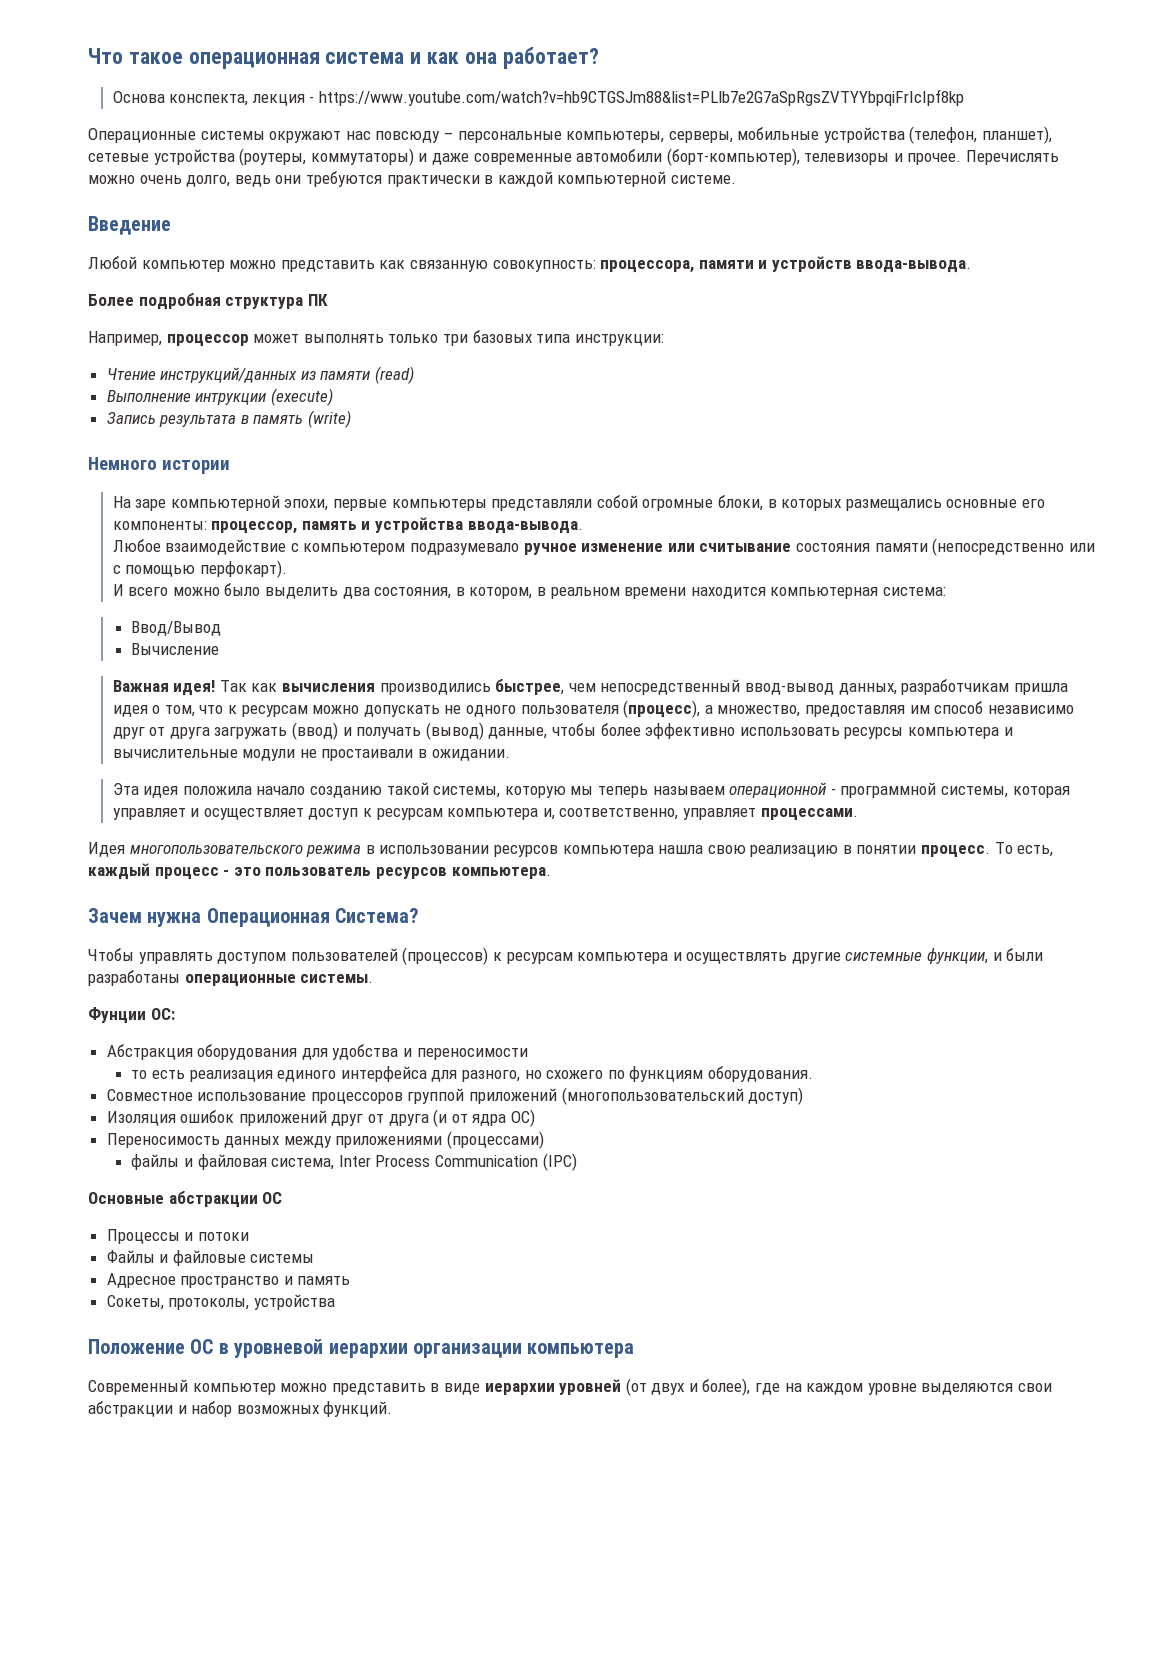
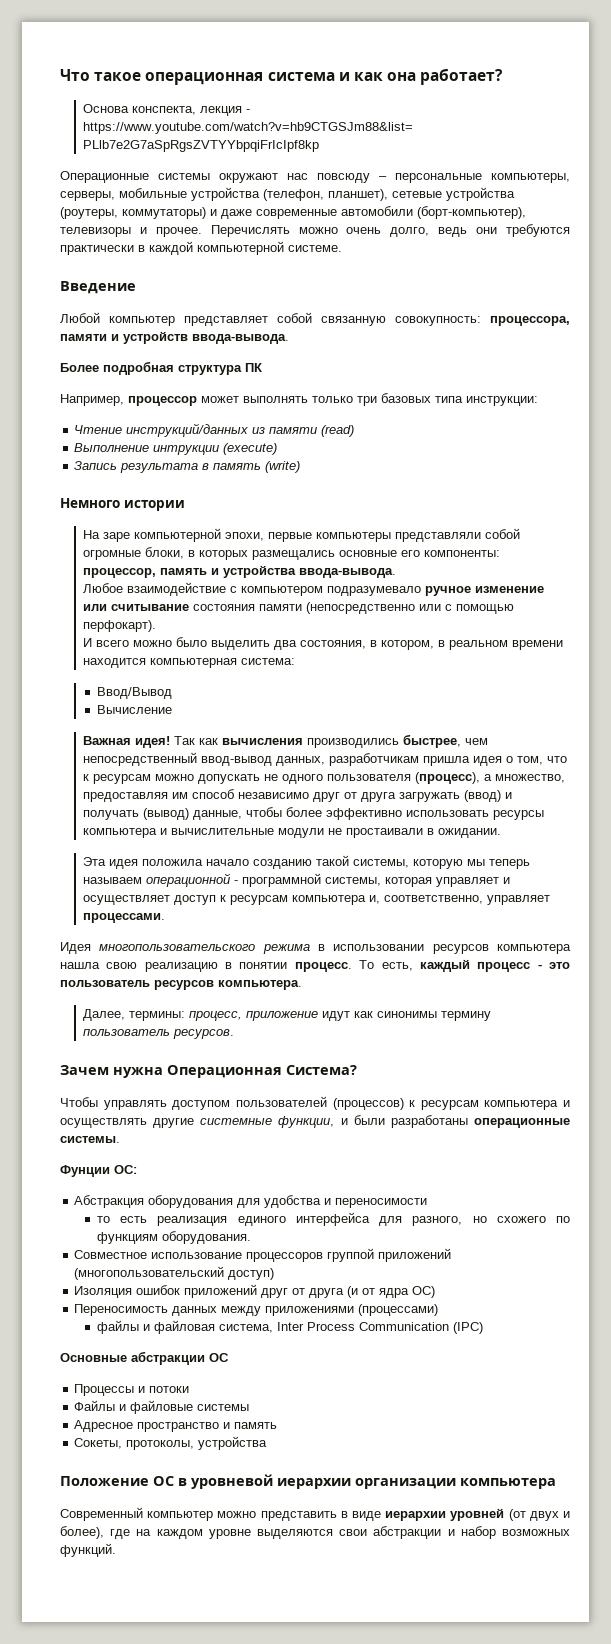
[229,260,406,272] можно представить как -> [184,312,312,326] представляет собой
(551, 873) none -> [82,1009,491,1021] [82,1029,234,1039] // Далее, термины: процесс, приложение идут как синонимы термину пользователь ресурсов.

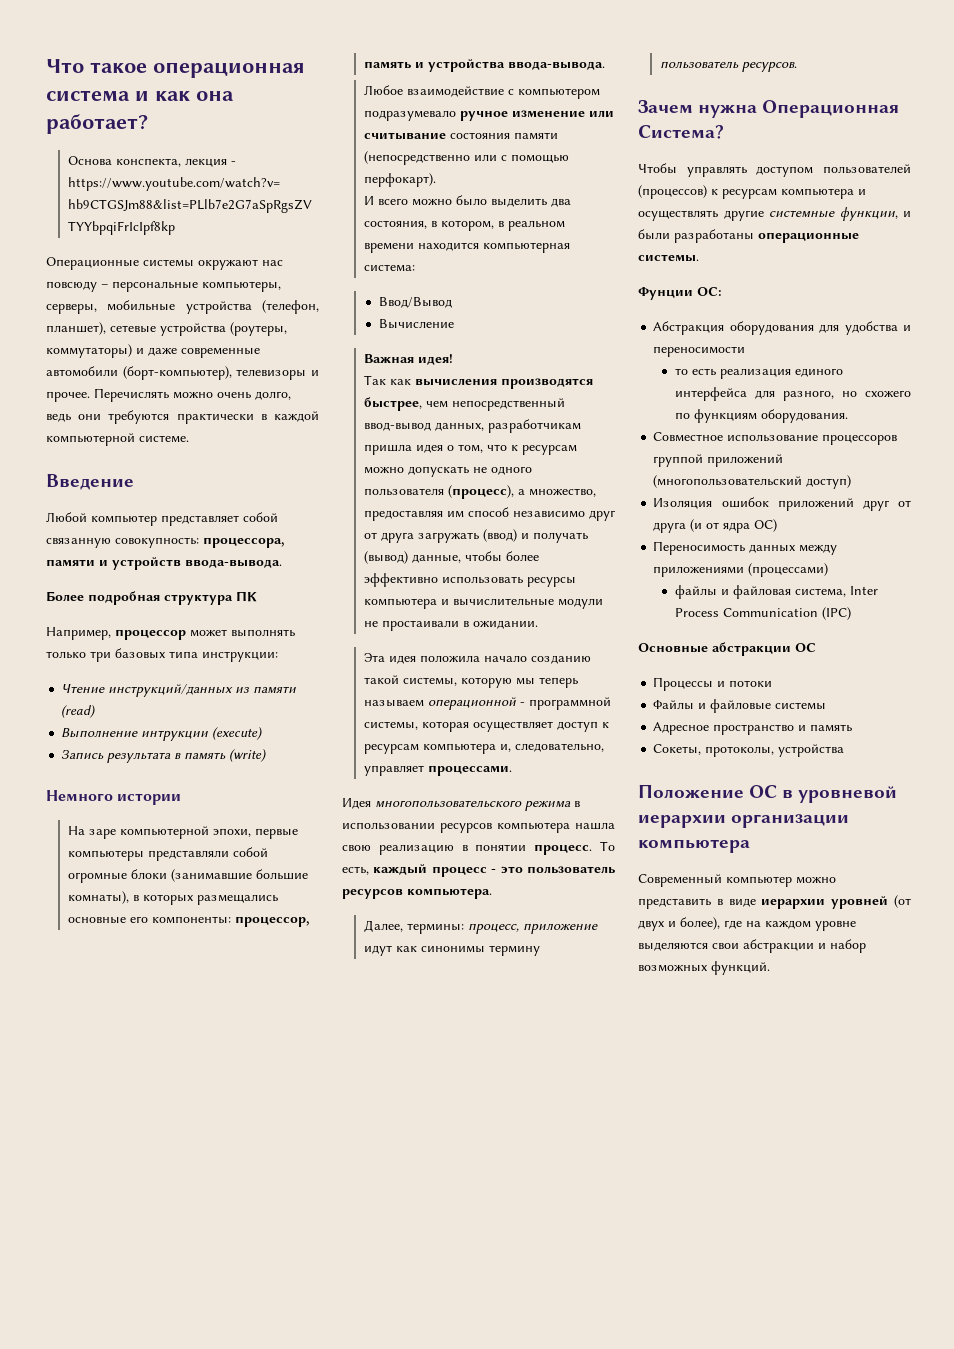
[144,547,184,559] блоки, -> [130,869,308,882] [67,891,129,904] блоки (занимавшие большие комнаты),
(170, 742) none -> (453, 359) //
[306,738,399,748] производились -> [500,378,593,389] производятся
[435,877,510,887] управляет и -> (469, 726) none
[383,895,483,904] соответственно, -> [514,743,604,752] следовательно,

